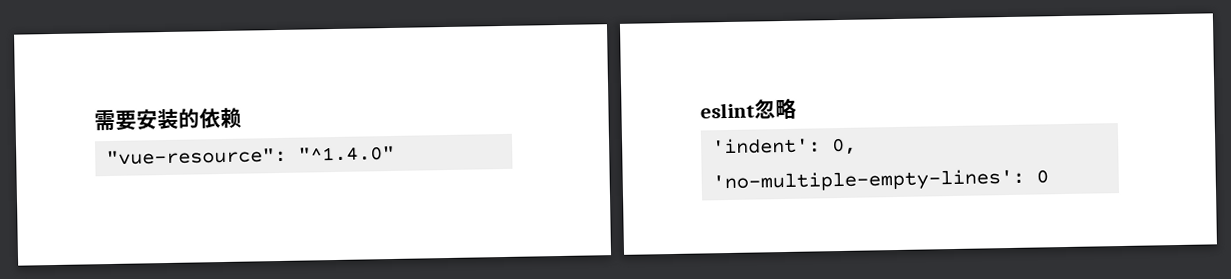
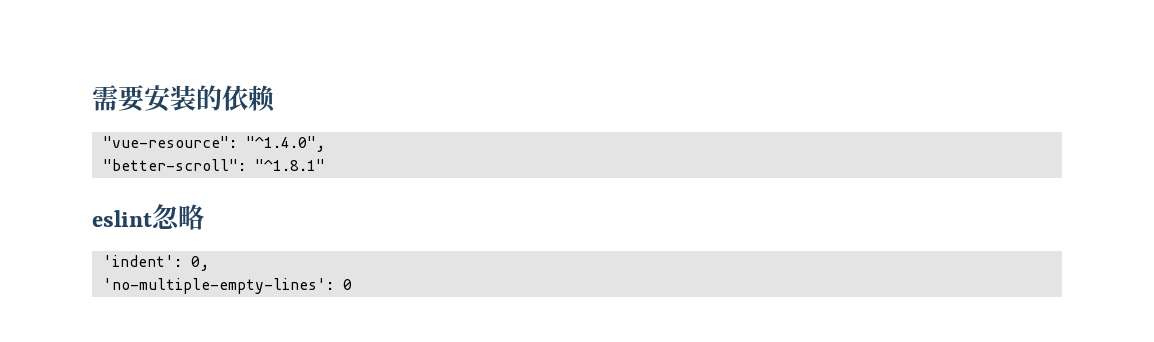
[298,145,396,162] "^1.4.0" -> [246,136,326,152] [103,159,326,171] "^1.4.0", // "better-scroll": "^1.8.1"

